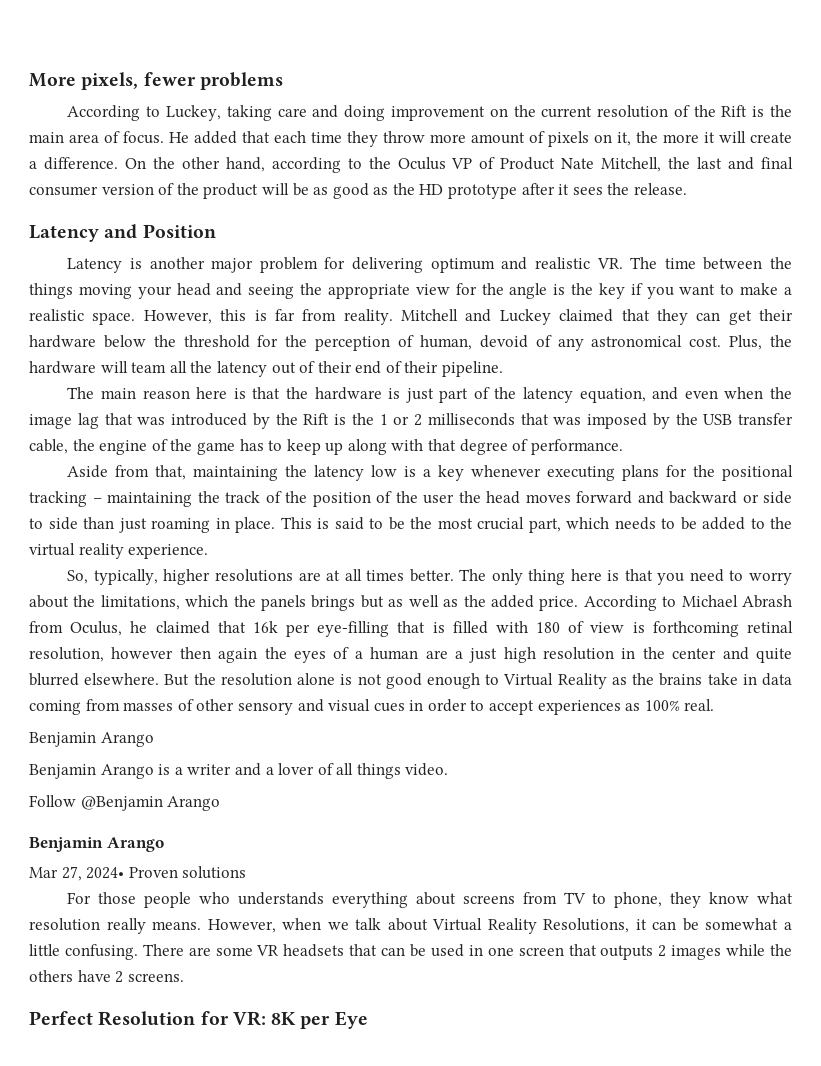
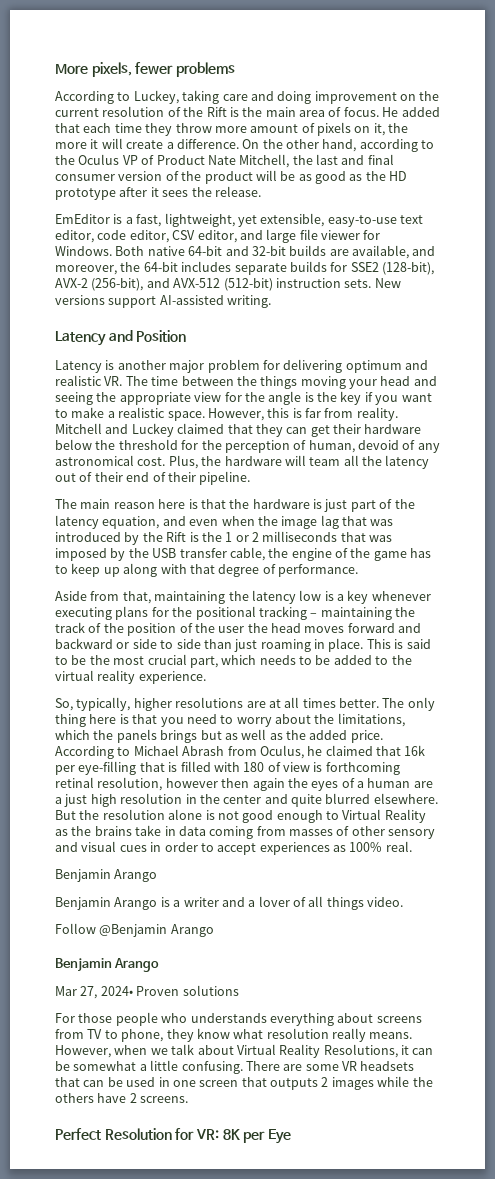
(688, 189) none -> [55,213,423,227] [55,229,381,243] [55,245,436,259] [55,261,434,275] [55,278,401,291] [55,295,272,308] // EmEditor is a fast, lightweight, yet extensible, easy-to-use text editor, code editor, CSV editor, and large file viewer for Windows. Both native 64-bit and 32-bit builds are available, and moreover, the 64-bit includes separate builds for SSE2 (128-bit), AVX-2 (256-bit), and AVX-512 (512-bit) instruction sets. New versions support AI-assisted writing.

